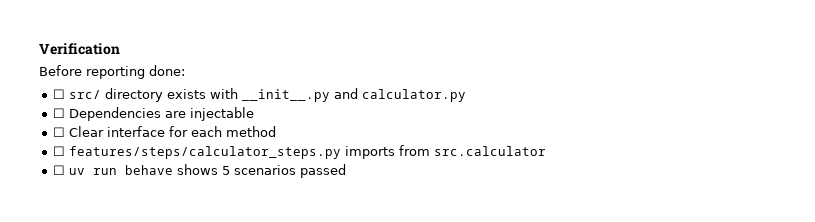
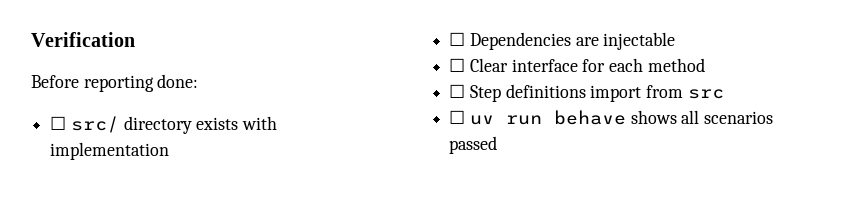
[241,88,466,102] __init__.py and calculator.py -> [50,142,170,160] implementation
[68,145,546,159] features/steps/calculator_steps.py imports from src.calculator -> [469,84,724,102] Step definitions import from src
[221,166,230,175] 5 -> [681,110,700,124] all

